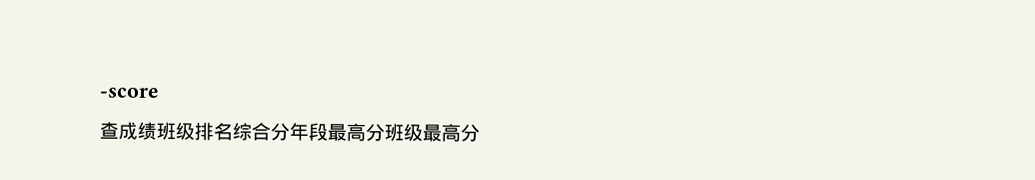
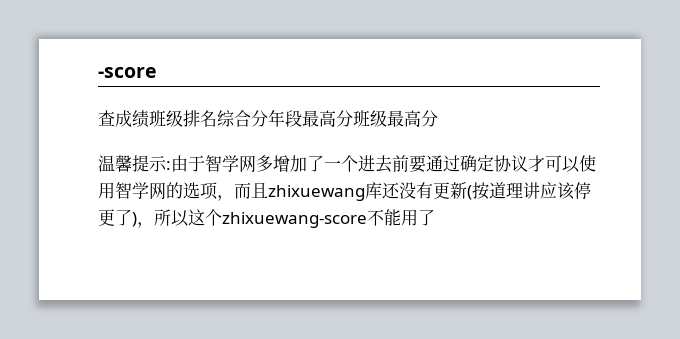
(480, 132) none -> [98,155,596,173] [98,182,591,201] [98,209,435,228] // 温馨提示:由于智学网多增加了一个进去前要通过确定协议才可以使用智学网的选项，而且zhixuewang库还没有更新(按道理讲应该停更了)，所以这个zhixuewang-score不能用了

